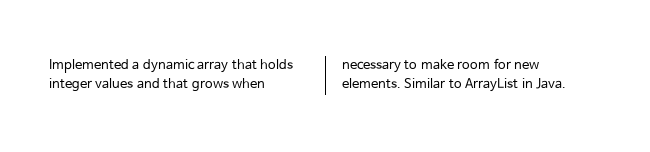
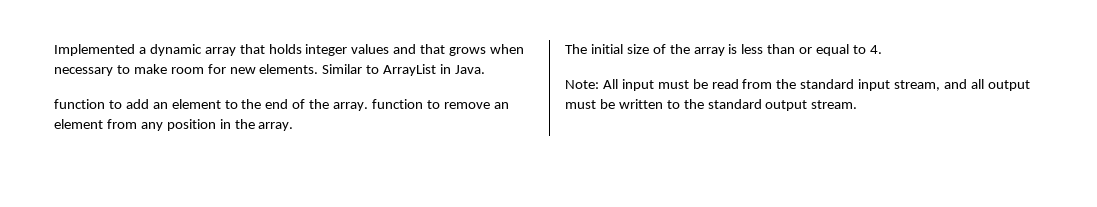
(566, 83) none -> [54,99,509,111] [54,119,294,131] [565,44,882,56] [565,79,1030,91] [565,99,858,111] // function to add an element to the end of the array. function to remove an element from any position in the array. // The initial size of the array is less than or equal to 4. // Note: All input must be read from the standard input stream, and all output must be written to the standard output stream.

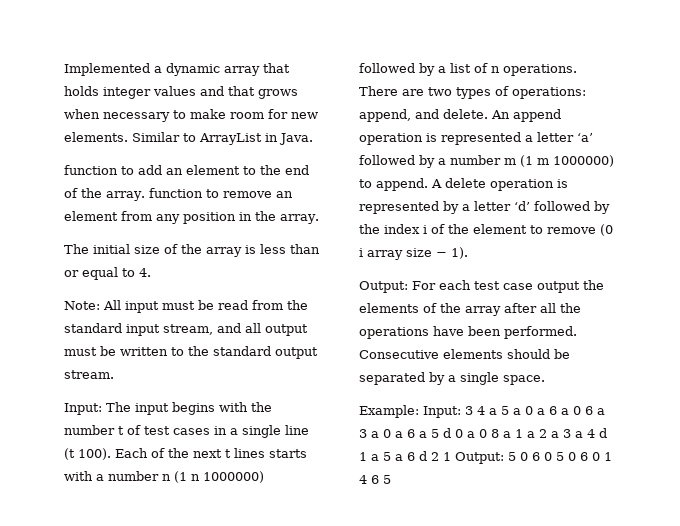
(858, 104) none -> [64,402,272,415] [64,425,309,438] [64,448,307,460] [64,471,264,483] [359,63,577,76] [359,86,586,99] [359,109,561,122] [359,132,593,145] [359,155,614,168] [359,178,568,191] [359,201,610,214] [359,224,613,236] [359,247,468,260] [359,280,604,293] [359,303,581,316] [359,326,577,339] [359,349,570,359] [359,372,545,385] [359,405,605,418] [359,428,607,438] [359,451,612,464] [359,475,391,484] // Input: The input begins with the number t of test cases in a single line (t 100). Each of the next t lines starts with a number n (1 n 1000000) followed by a list of n operations. There are two types of operations: append, and delete. An append operation is represented a letter ‘a’ followed by a number m (1 m 1000000) to append. A delete operation is represented by a letter ‘d’ followed by the index i of the element to remove (0 i array size − 1). // Output: For each test case output the elements of the array after all the operations have been performed. Consecutive elements should be separated by a single space. // Example: Input: 3 4 a 5 a 0 a 6 a 0 6 a 3 a 0 a 6 a 5 d 0 a 0 8 a 1 a 2 a 3 a 4 d 1 a 5 a 6 d 2 1 Output: 5 0 6 0 5 0 6 0 1 4 6 5

